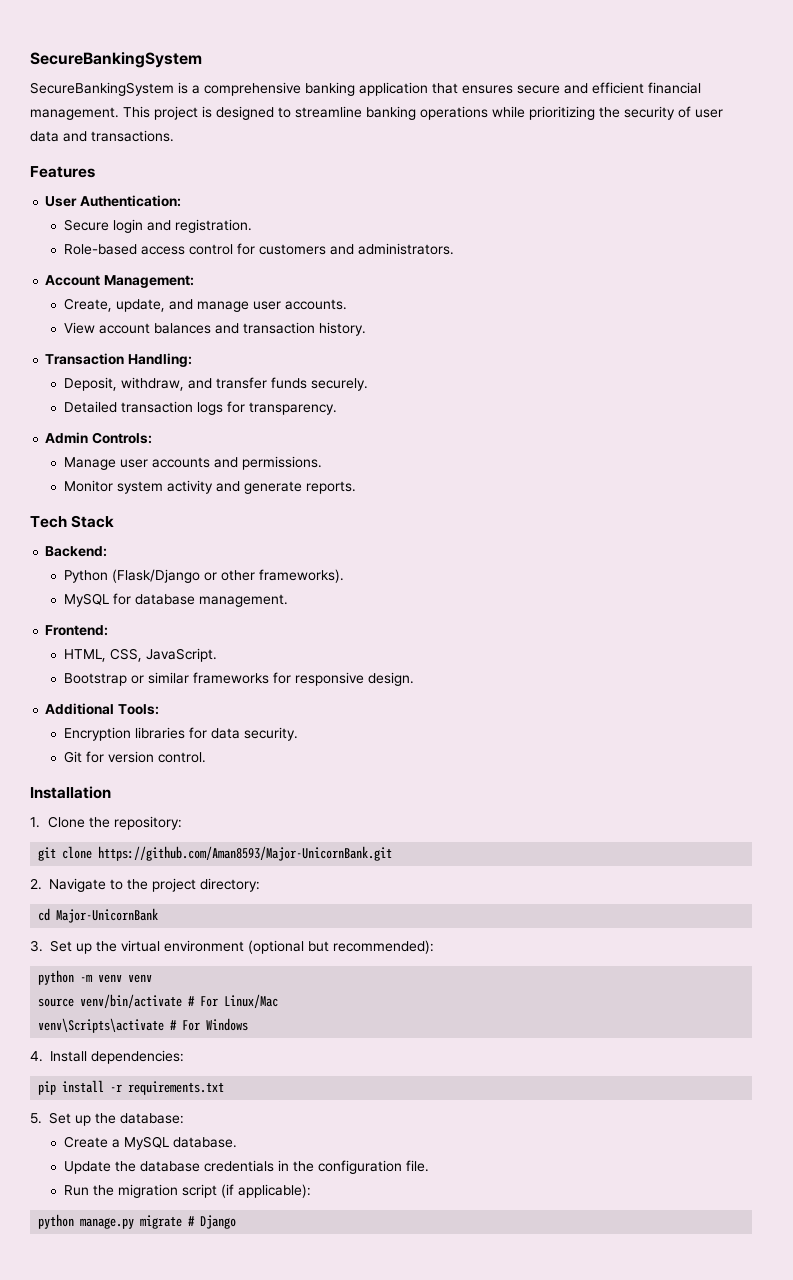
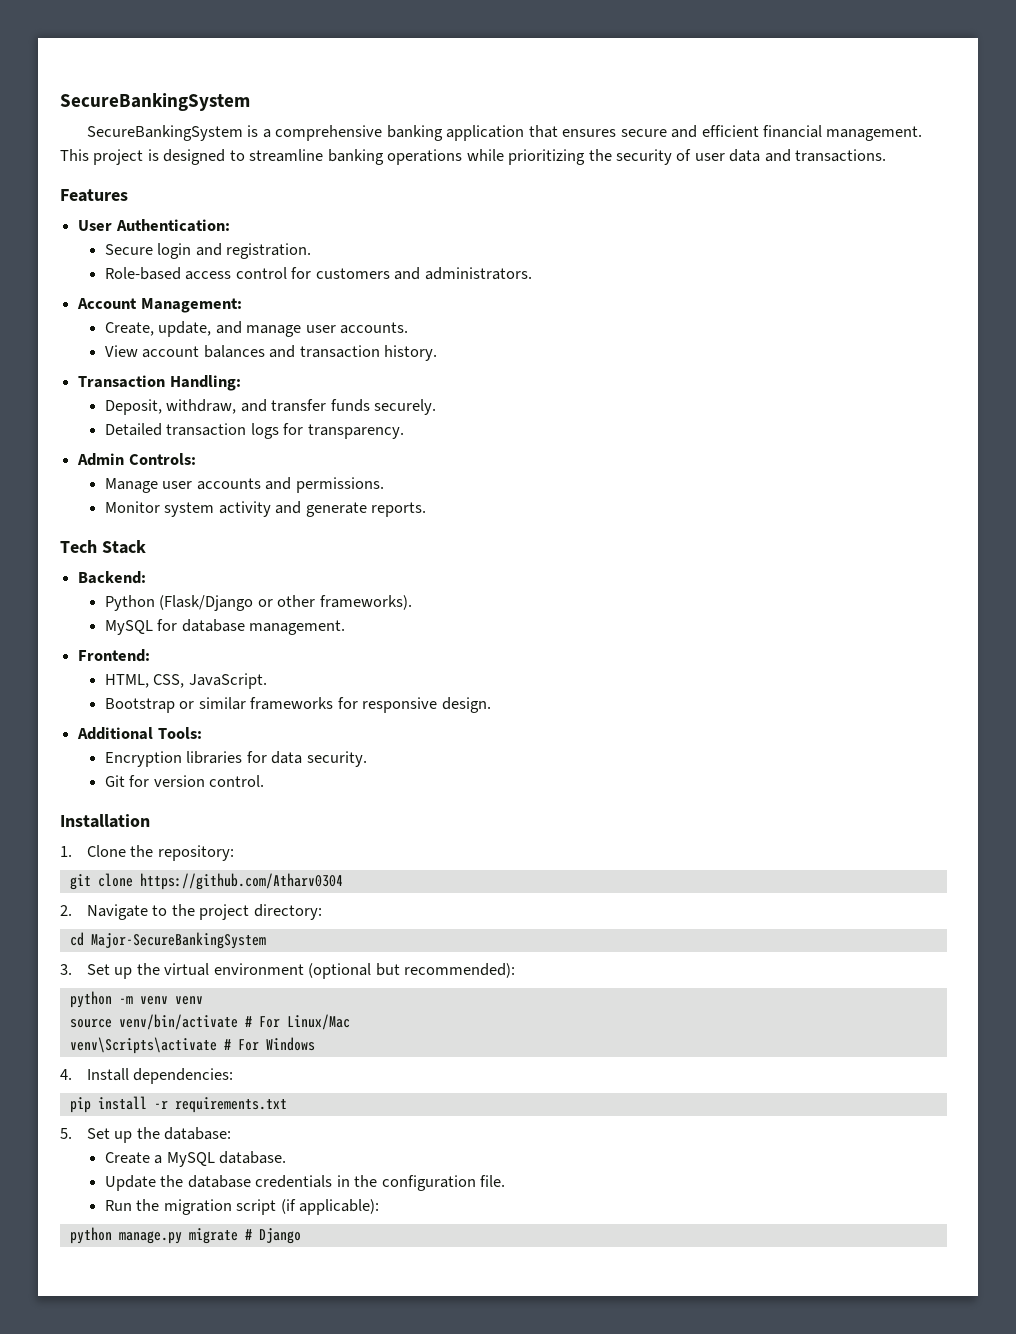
[98,846,393,861] https://github.com/Aman8593/Major-UnicornBank.git -> [139,873,343,890] https://github.com/Atharv0304
[56,908,159,923] Major-UnicornBank -> [90,932,266,949] Major-SecureBankingSystem

